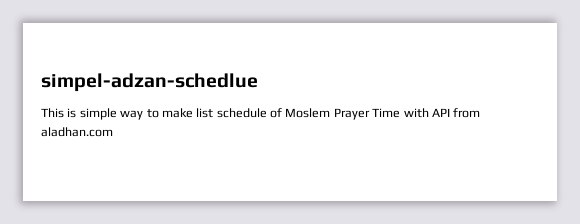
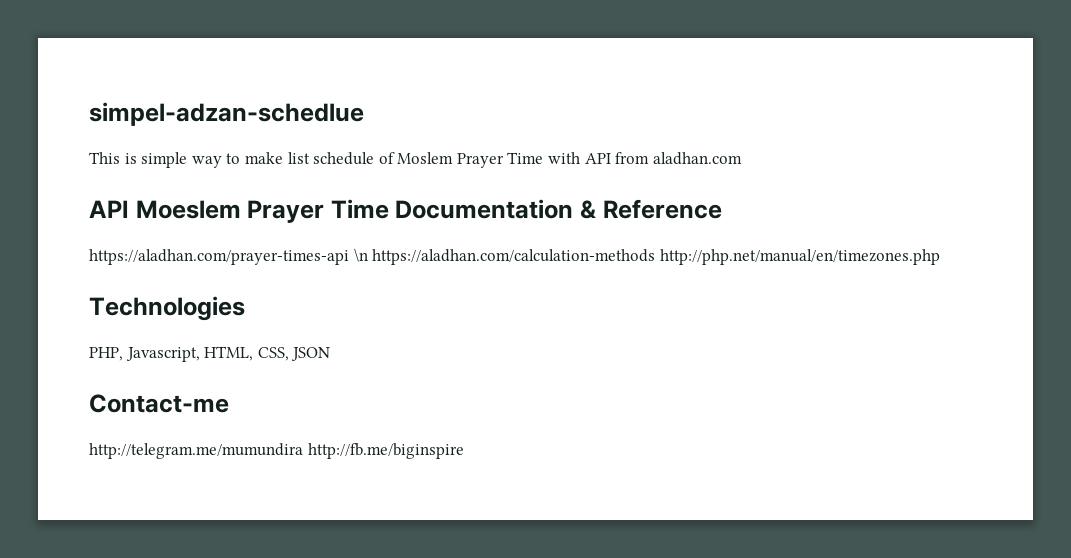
(113, 132) none -> [89,199,722,223] [89,248,940,265] [89,296,245,321] [89,346,331,362] [89,394,229,413] [89,443,464,459] // API Moeslem Prayer Time Documentation & Reference // https://aladhan.com/prayer-times-api \n https://aladhan.com/calculation-methods http://php.net/manual/en/timezones.php // Technologies // PHP, Javascript, HTML, CSS, JSON // Contact-me // http://telegram.me/mumundira http://fb.me/biginspire

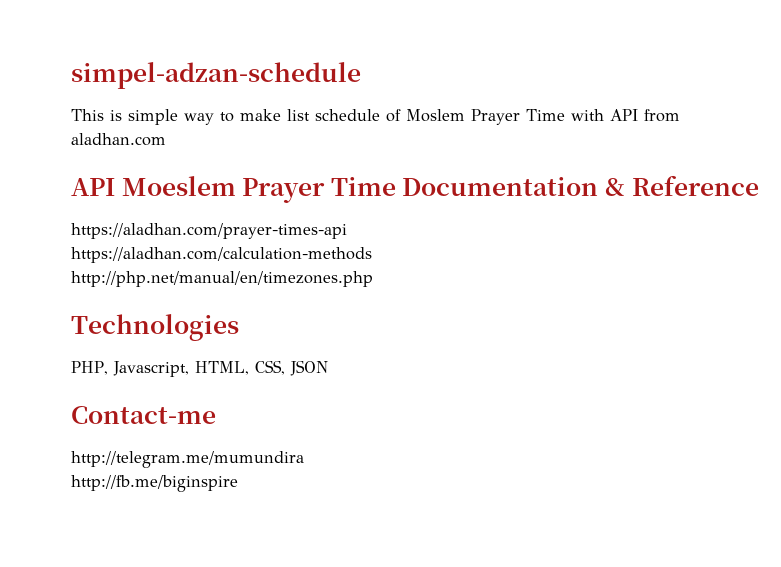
[89,102,364,126] simpel-adzan-schedlue -> [71,62,361,89] simpel-adzan-schedule
[353,248,368,262] \n -> (347, 231) //
(656, 257) none -> (372, 255) //
(303, 451) none -> (304, 459) //

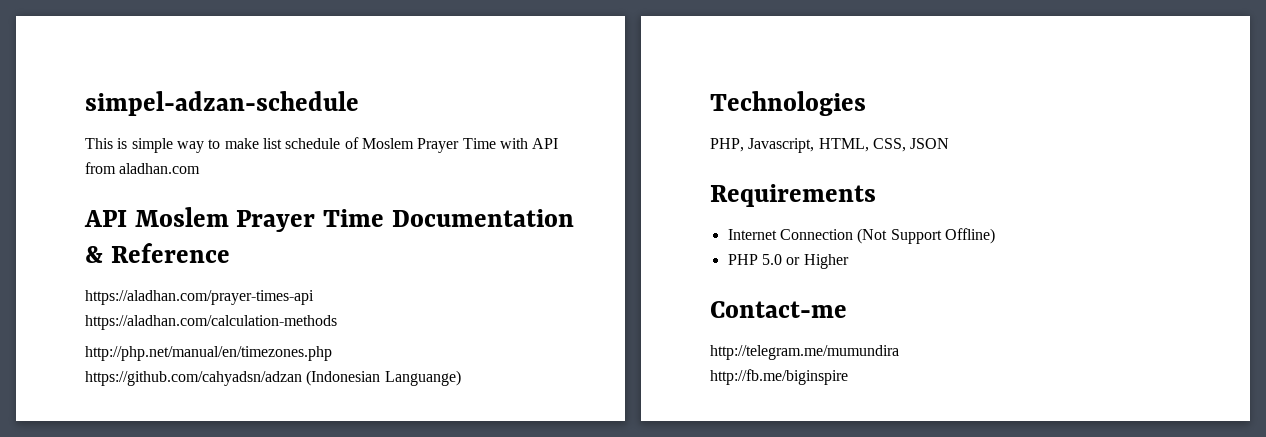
[121,176,236,196] Moeslem -> [134,207,229,227] Moslem
(373, 279) none -> [85,370,461,386] // https://github.com/cahyadsn/adzan (Indonesian Languange)
(328, 368) none -> [710,184,876,207] [727,228,995,244] [727,254,849,269] // Requirements // Internet Connection (Not Support Offline) // PHP 5.0 or Higher

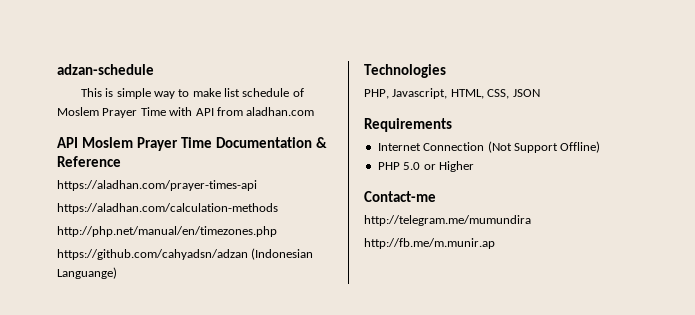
[85,91,359,116] simpel-adzan-schedule -> [57,64,154,75] adzan-schedule
[710,369,848,385] http://fb.me/biginspire -> [364,238,495,249] http://fb.me/m.munir.ap

